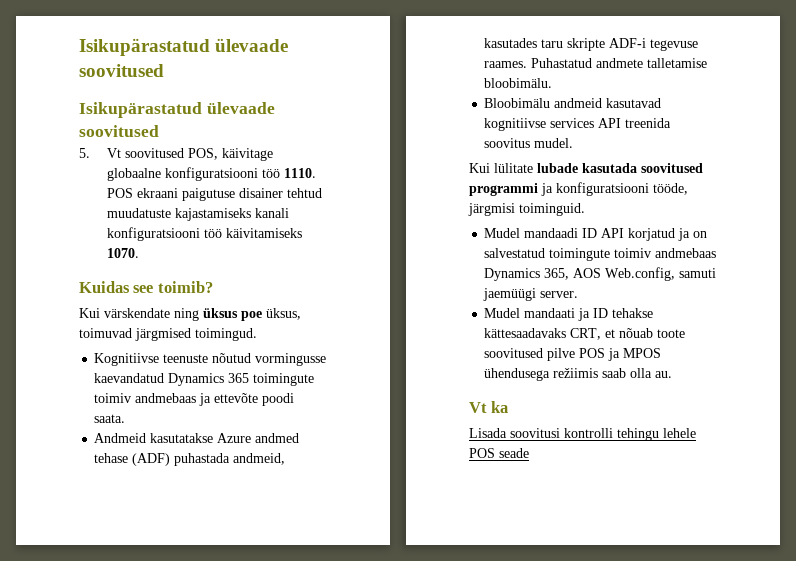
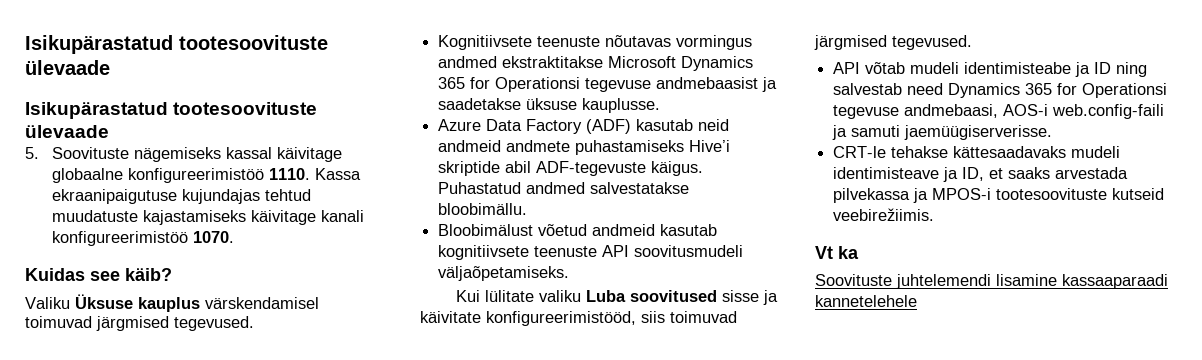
[79,38,289,56] [79,64,164,77] [79,102,275,118] [79,125,159,137] Isikupärastatud ülevaade soovitused // Isikupärastatud ülevaade soovitused -> [25,35,328,54] [25,60,110,75] [25,102,318,119] [25,125,109,138] Isikupärastatud tootesoovituste ülevaade // Isikupärastatud tootesoovituste ülevaade
[106,148,273,161] [106,167,316,181] [106,188,322,201] [106,208,289,221] [106,227,302,241] [106,248,139,258] [79,281,213,293] [79,308,301,321] [79,328,257,341] [94,353,327,366] [94,373,315,386] [94,393,295,406] [94,414,126,423] [94,433,300,443] [94,453,286,466] [484,38,699,51] [484,58,708,68] [484,78,553,88] [484,98,662,108] [484,118,672,131] [484,138,574,148] [469,163,703,173] [469,182,688,196] [468,203,585,216] [484,228,708,241] [484,248,717,261] [484,267,717,281] [483,288,579,301] [484,308,654,321] [484,328,686,340] [484,348,662,361] [484,368,673,381] [469,401,509,413] [469,428,696,441] [469,448,529,458] Vt soovitused POS, käivitage globaalne konfiguratsiooni töö 1110. POS ekraani paigutuse disainer tehtud muudatuste kajastamiseks kanali konfiguratsiooni töö käivitamiseks 1070. // Kuidas see toimib? // Kui värskendate ning üksus poe üksus, toimuvad järgmised toimingud. // Kognitiivse teenuste nõutud vormingusse kaevandatud Dynamics 365 toimingute toimiv andmebaas ja ettevõte poodi saata. // Andmeid kasutatakse Azure andmed tehase (ADF) puhastada andmeid, kasutades taru skripte ADF-i tegevuse raames. Puhastatud andmete talletamise bloobimälu. // Bloobimälu andmeid kasutavad kognitiivse services API treenida soovitus mudel. // Kui lülitate lubade kasutada soovitused programmi ja konfiguratsiooni tööde, järgmisi toiminguid. // Mudel mandaadi ID API korjatud ja on salvestatud toimingute toimiv andmebaas Dynamics 365, AOS Web.config, samuti jaemüügi server. // Mudel mandaati ja ID tehakse kättesaadavaks CRT, et nõuab toote soovitused pilve POS ja MPOS ühendusega režiimis saab olla au. // Vt ka // Lisada soovitusi kontrolli tehingu lehele POS seade -> [52,147,343,162] [52,168,362,183] [52,189,312,204] [52,210,365,225] [52,231,235,246] [25,268,172,281] [25,294,319,312] [25,316,254,331] [438,35,753,50] [438,56,754,71] [438,77,778,92] [438,98,661,113] [438,119,730,134] [438,140,731,155] [438,161,704,176] [438,182,690,194] [438,203,528,215] [438,224,718,236] [438,245,744,260] [438,266,570,281] [455,290,778,305] [420,311,737,326] [814,35,972,50] [833,62,1148,77] [833,83,1168,98] [833,104,1165,119] [832,125,1053,140] [833,146,1121,158] [833,167,1129,182] [833,188,1165,203] [833,208,935,221] [815,246,859,259] [815,274,1168,289] [815,295,917,307] Soovituste nägemiseks kassal käivitage globaalne konfigureerimistöö 1110. Kassa ekraanipaigutuse kujundajas tehtud muudatuste kajastamiseks käivitage kanali konfigureerimistöö 1070. // Kuidas see käib? // Valiku Üksuse kauplus värskendamisel toimuvad järgmised tegevused. // Kognitiivsete teenuste nõutavas vormingus andmed ekstraktitakse Microsoft Dynamics 365 for Operationsi tegevuse andmebaasist ja saadetakse üksuse kauplusse. // Azure Data Factory (ADF) kasutab neid andmeid andmete puhastamiseks Hive’i skriptide abil ADF-tegevuste käigus. Puhastatud andmed salvestatakse bloobimällu. // Bloobimälust võetud andmeid kasutab kognitiivsete teenuste API soovitusmudeli väljaõpetamiseks. // Kui lülitate valiku Luba soovitused sisse ja käivitate konfigureerimistööd, siis toimuvad järgmised tegevused. // API võtab mudeli identimisteabe ja ID ning salvestab need Dynamics 365 for Operationsi tegevuse andmebaasi, AOS-i web.config-faili ja samuti jaemüügiserverisse. // CRT-le tehakse kättesaadavaks mudeli identimisteave ja ID, et saaks arvestada pilvekassa ja MPOS-i tootesoovituste kutseid veebirežiimis. // Vt ka // Soovituste juhtelemendi lisamine kassaaparaadi kannetelehele

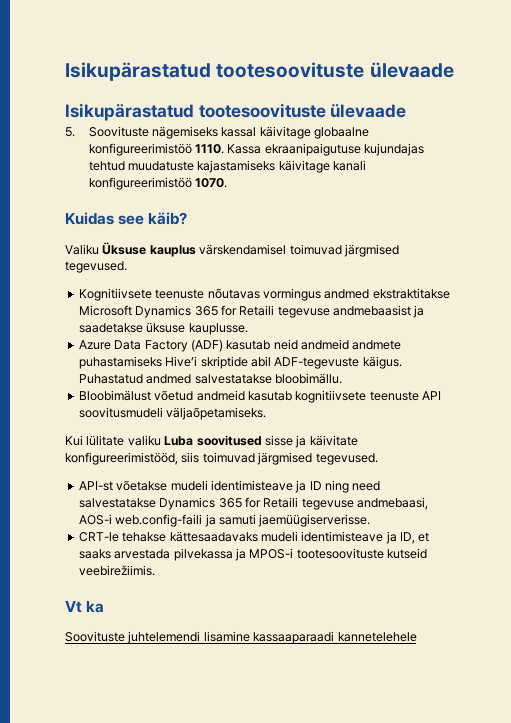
[495,77,581,92] Operationsi -> [239,305,275,316] Retaili
[833,62,1072,74] API võtab mudeli identimisteabe -> [78,480,293,491] API-st võetakse mudeli identimisteave
[833,83,1168,98] salvestab need Dynamics 365 for Operationsi -> [352,481,381,491] [78,497,299,510] need salvestatakse Dynamics 365 for Retaili

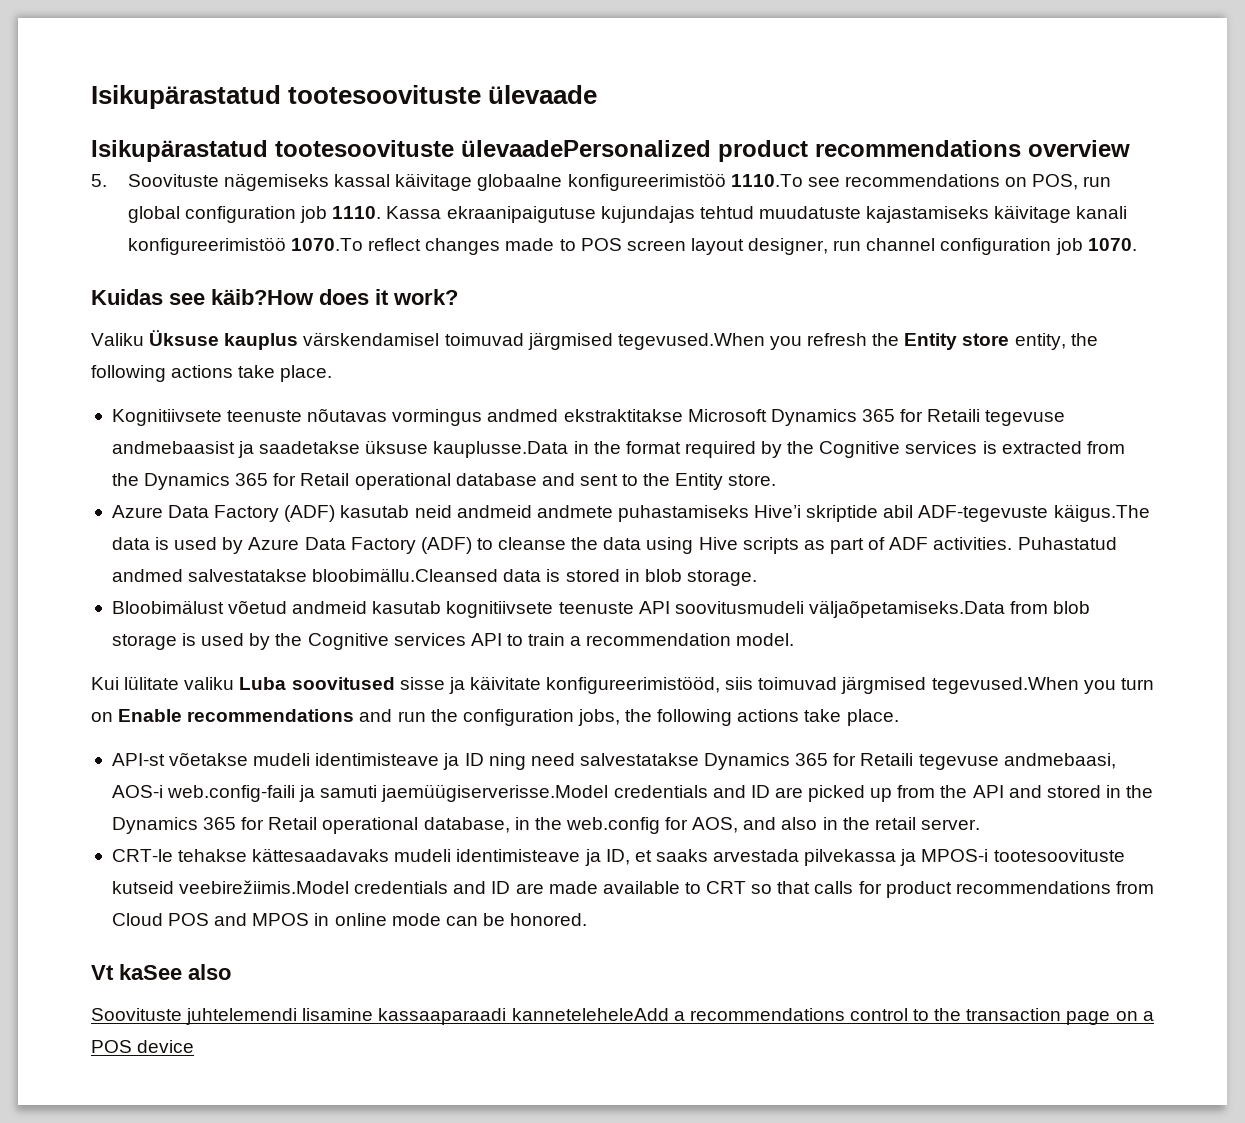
[330,104,407,118] ülevaade -> [461,140,1130,162] ülevaadePersonalized product recommendations overview
(192, 149) none -> [730,174,1112,190] [127,206,328,223] 1110.To see recommendations on POS, run global configuration job
(192, 183) none -> [291,238,1083,255] 1070.To reflect changes made to POS screen layout designer, run channel configuration job
[148,212,188,225] käib? -> [211,289,458,305] käib?How does it work?
[65,261,127,273] tegevused. -> [617,333,1098,350] [91,365,333,382] tegevused.When you refresh the Entity store entity, the following actions take place.
[188,323,248,335] kauplusse. -> [433,441,1125,458] [111,473,777,490] kauplusse.Data in the format required by the Cognitive services is extracted from the Dynamics 365 for Retail operational database and sent to the Entity store.
[362,356,402,369] [78,373,342,384] käigus. Puhastatud andmed salvestatakse bloobimällu. -> [1053,504,1150,522] [111,537,1117,554] [111,568,757,586] käigus.The data is used by Azure Data Factory (ADF) to cleanse the data using Hive scripts as part of ADF activities. Puhastatud andmed salvestatakse bloobimällu.Cleansed data is stored in blob storage.
[166,407,267,420] väljaõpetamiseks. -> [808,600,1091,618] [111,633,795,650] väljaõpetamiseks.Data from blob storage is used by the Cognitive services API to train a recommendation model.
[315,453,378,465] tegevused. -> [931,677,1154,694] [91,709,899,726] tegevused.When you turn on Enable recommendations and run the configuration jobs, the following actions take place.
[258,514,371,527] jaemüügiserverisse. -> [381,784,1154,802] [111,817,980,834] jaemüügiserverisse.Model credentials and ID are picked up from the API and stored in the Dynamics 365 for Retail operational database, in the web.config for AOS, and also in the retail server.
[78,565,155,576] veebirežiimis. -> [179,880,1154,898] [111,913,588,926] veebirežiimis.Model credentials and ID are made available to CRT so that calls for product recommendations from Cloud POS and MPOS in online mode can be honored.
[86,601,105,613] ka -> [119,964,231,980] kaSee also
[337,632,417,642] kannetelehele -> [511,1008,1154,1025] [91,1040,195,1053] kanneteleheleAdd a recommendations control to the transaction page on a POS device

